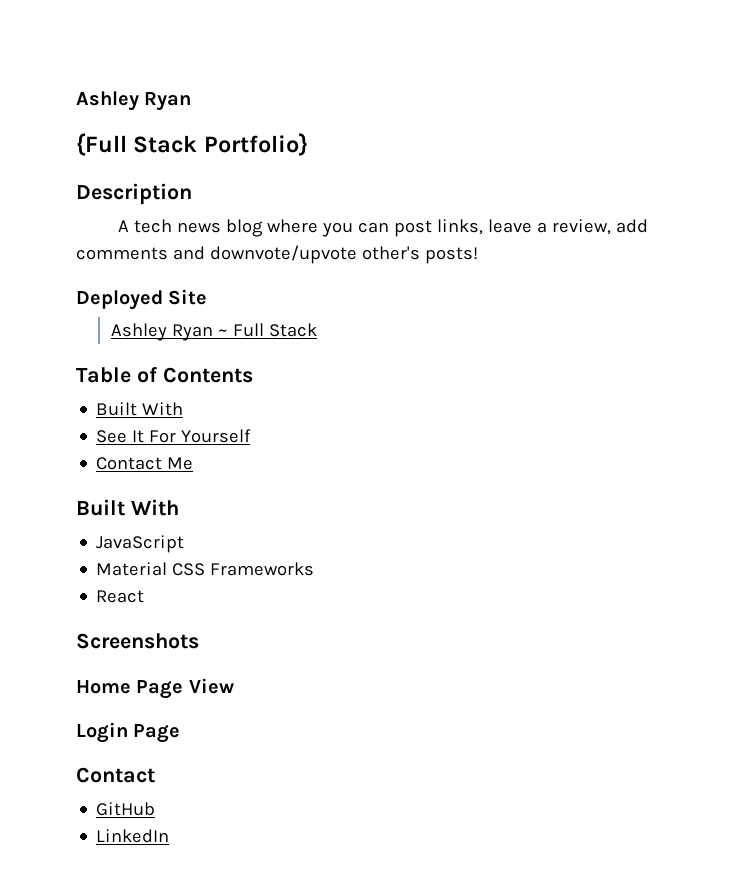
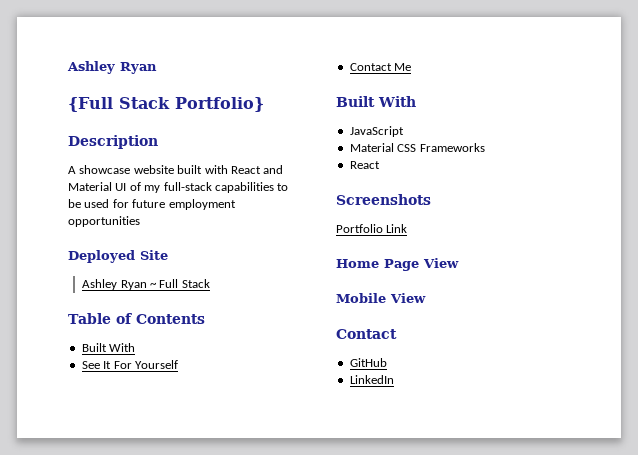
[133,219,648,237] [76,245,478,264] tech news blog where you can post links, leave a review, add comments and downvote/upvote other's posts! -> [79,165,284,174] [68,182,289,193] [68,199,236,210] [68,216,140,227] showcase website built with React and Material UI of my full-stack capabilities to be used for future employment opportunities
(199, 641) none -> [336,224,408,233] // Portfolio Link
[76,722,181,743] Login Page -> [336,293,426,303] Mobile View

